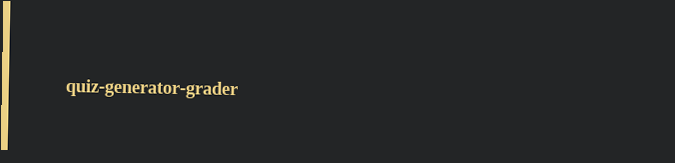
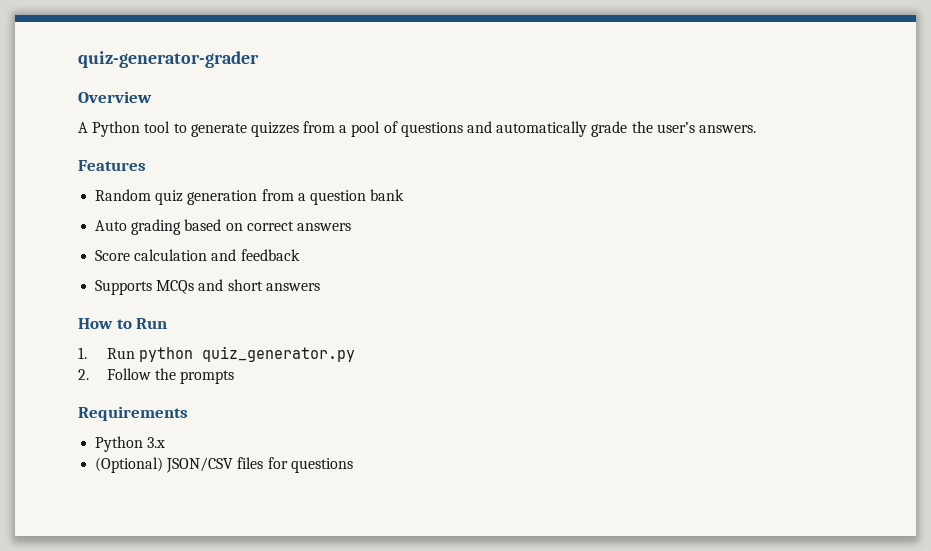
(238, 89) none -> [78,91,152,103] [78,121,756,137] [78,160,146,171] [95,189,405,205] [95,219,351,235] [95,249,300,261] [95,279,320,295] [78,318,168,329] [78,346,355,362] [78,368,234,384] [78,406,188,421] [95,436,166,452] [95,457,353,473] // Overview // A Python tool to generate quizzes from a pool of questions and automatically grade the user’s answers. // Features // Random quiz generation from a question bank // Auto grading based on correct answers // Score calculation and feedback // Supports MCQs and short answers // How to Run // 1. Run python quiz_generator.py // 2. Follow the prompts // Requirements // Python 3.x // (Optional) JSON/CSV files for questions

